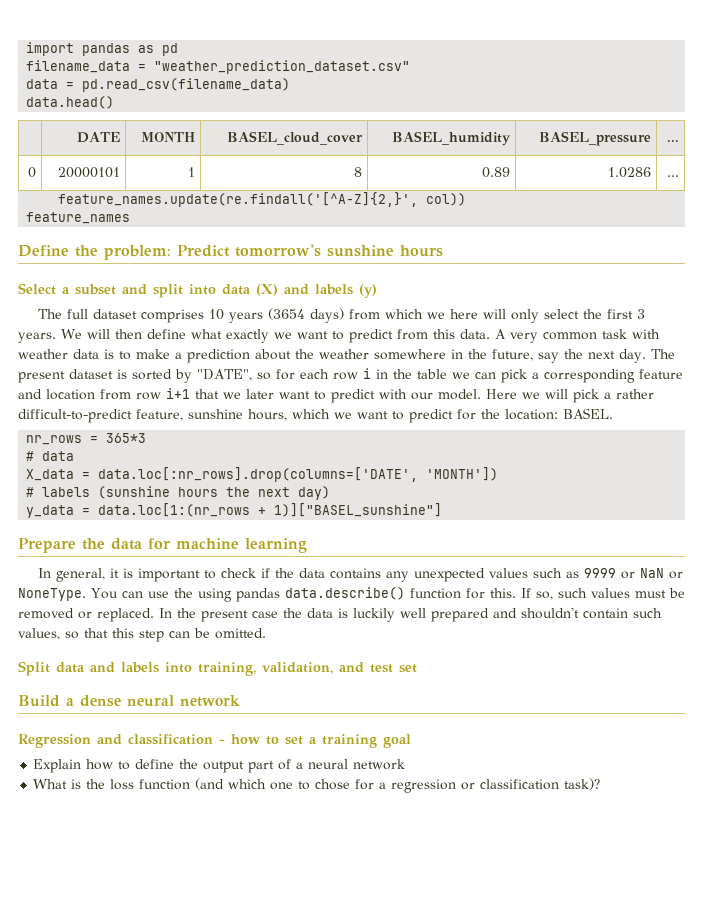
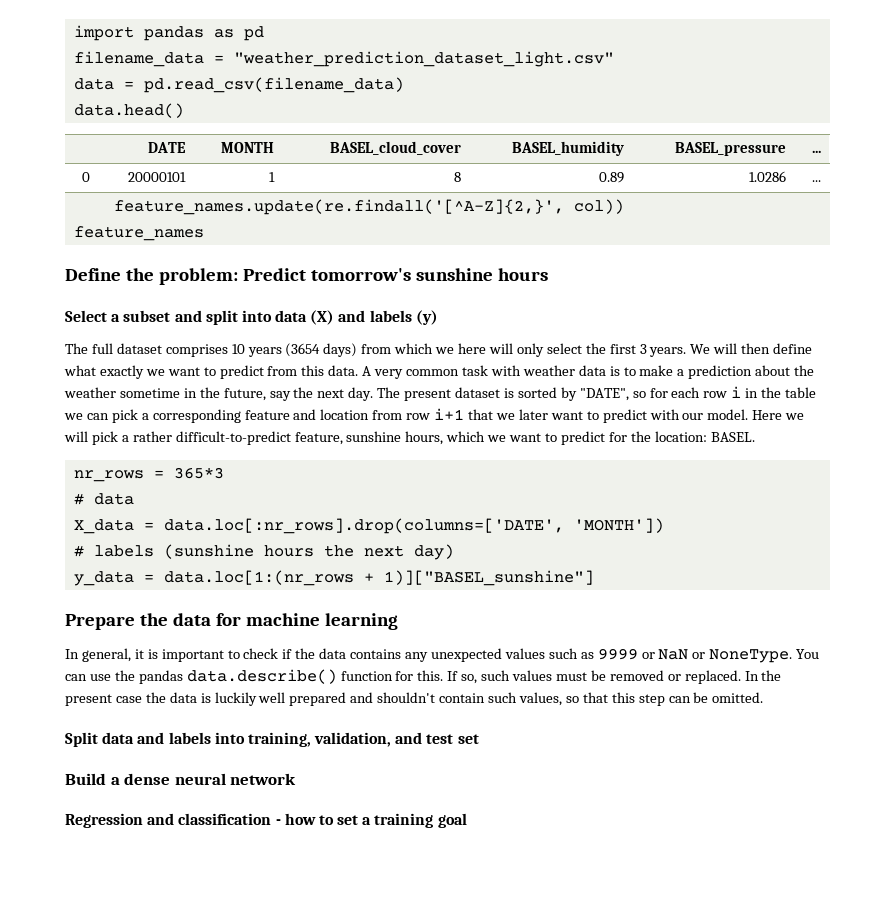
[154,60,411,74] "weather_prediction_dataset.csv" -> [233,51,614,67] "weather_prediction_dataset_light.csv"
[374,349,446,360] somewhere -> [119,388,180,398] sometime
[197,588,232,602] using -> (135, 675) none
[33,759,406,773] [33,778,601,793] // Explain how to define the output part of a neural network // What is the loss function (and which one to chose for a regression or classification task)? -> (467, 820) none

